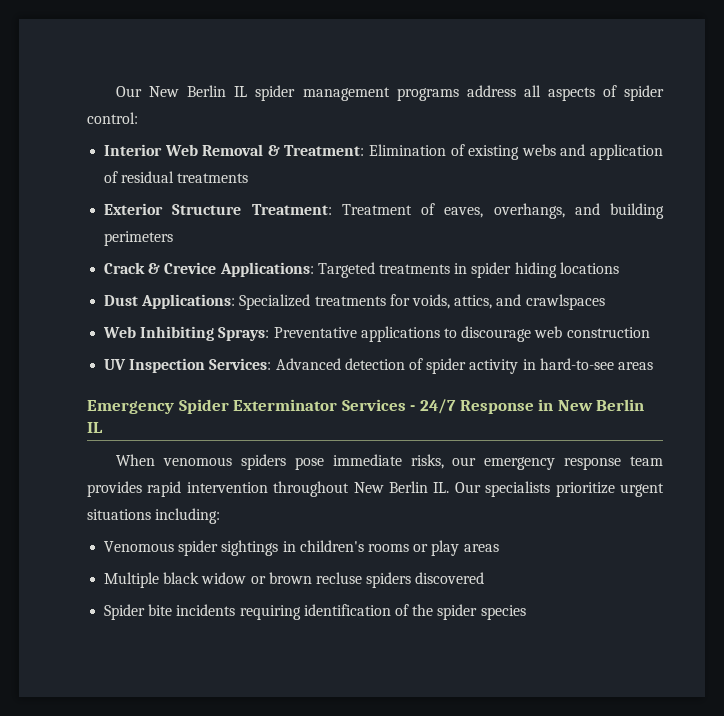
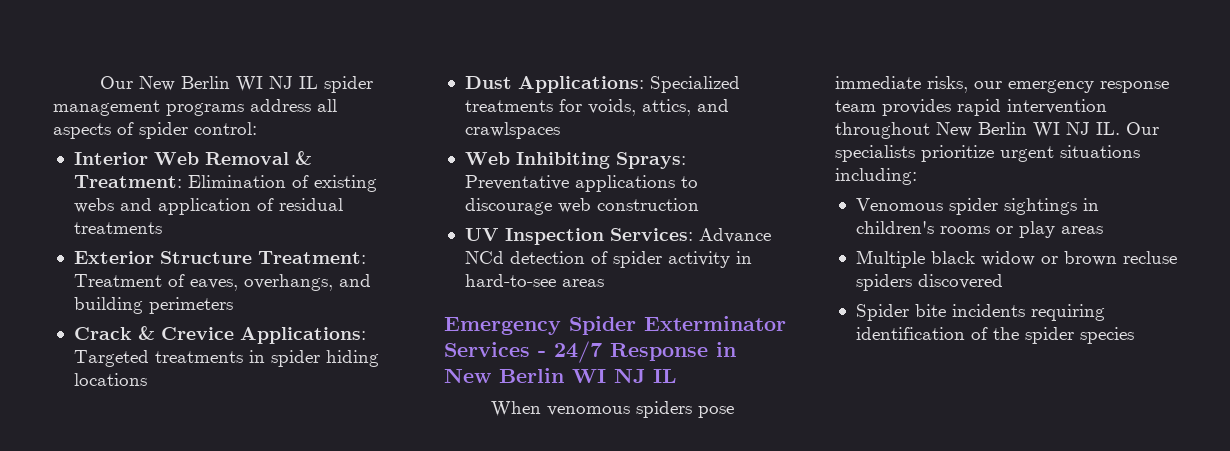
(227, 91) none -> [236,76,294,92] WI NJ
[275,358,341,370] Advanced -> [698,228,771,243] [464,251,504,264] Advance NCd
(645, 405) none -> [572,368,645,383] WI NJ
(428, 487) none -> [1033,122,1090,138] WI NJ

